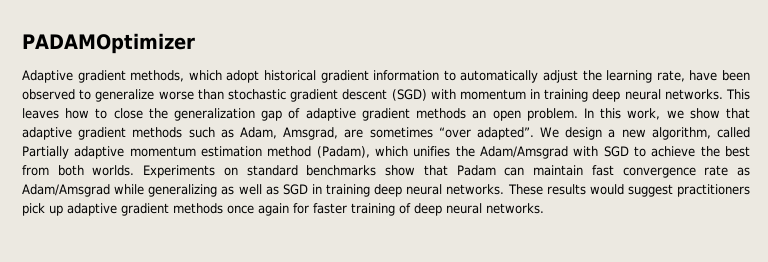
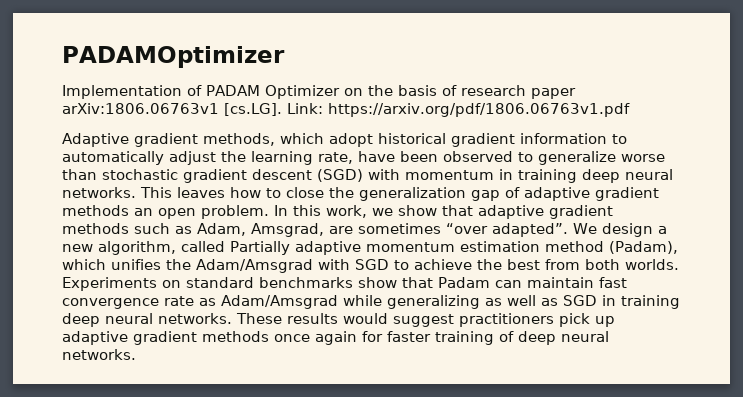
(195, 43) none -> [62,85,576,99] [62,103,630,117] // Implementation of PADAM Optimizer on the basis of research paper arXiv:1806.06763v1 [cs.LG]. Link: https://arxiv.org/pdf/1806.06763v1.pdf

